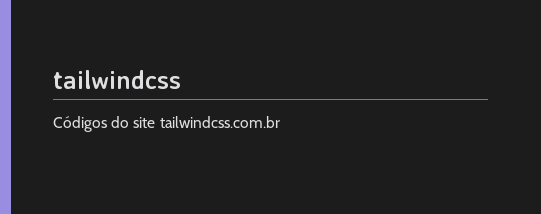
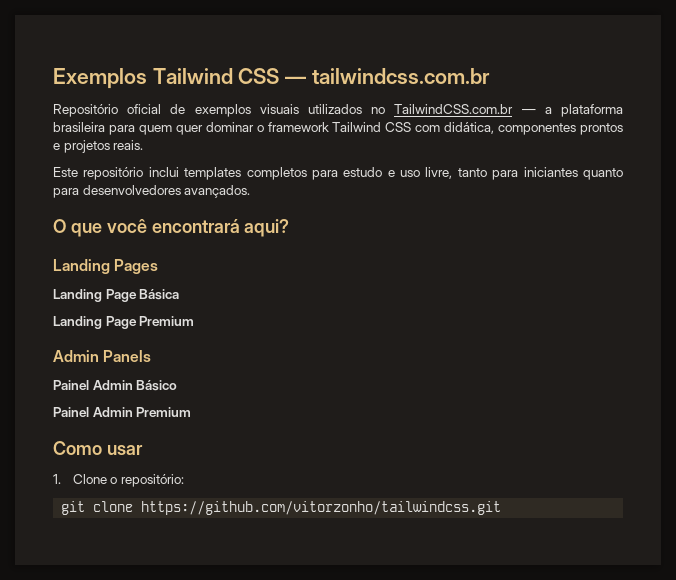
[53,70,181,89] [53,116,280,132] tailwindcss // Códigos do site tailwindcss.com.br -> [53,68,490,89] [53,104,623,117] [53,122,624,135] [53,140,144,153] [53,167,623,180] [53,185,251,198] [53,219,290,237] [53,259,159,274] [53,289,180,302] [53,316,195,329] [53,350,152,362] [53,380,178,391] [53,407,192,417] [53,441,143,455] [53,474,185,487] [61,501,502,515] Exemplos Tailwind CSS — tailwindcss.com.br // Repositório oficial de exemplos visuais utilizados no TailwindCSS.com.br — a plataforma brasileira para quem quer dominar o framework Tailwind CSS com didática, componentes prontos e projetos reais. // Este repositório inclui templates completos para estudo e uso livre, tanto para iniciantes quanto para desenvolvedores avançados. // O que você encontrará aqui? // Landing Pages // Landing Page Básica // Landing Page Premium // Admin Panels // Painel Admin Básico // Painel Admin Premium // Como usar // 1. Clone o repositório: // git clone https://github.com/vitorzonho/tailwindcss.git

